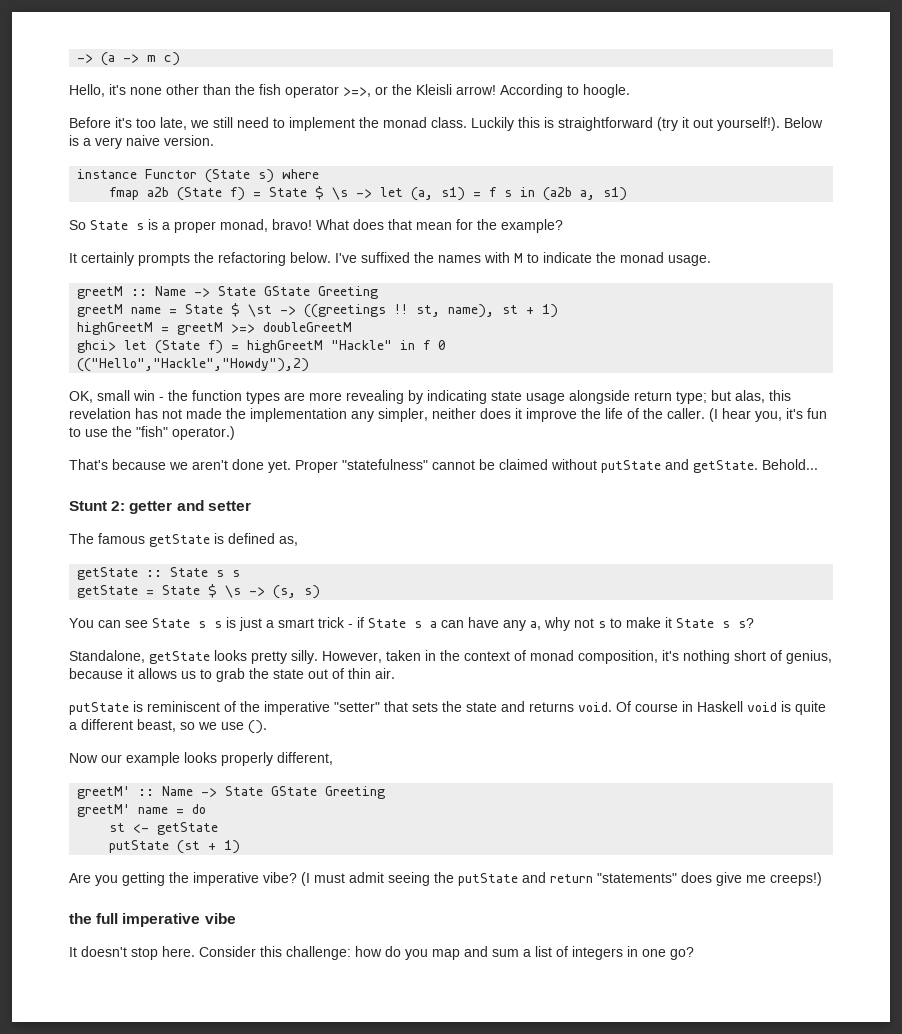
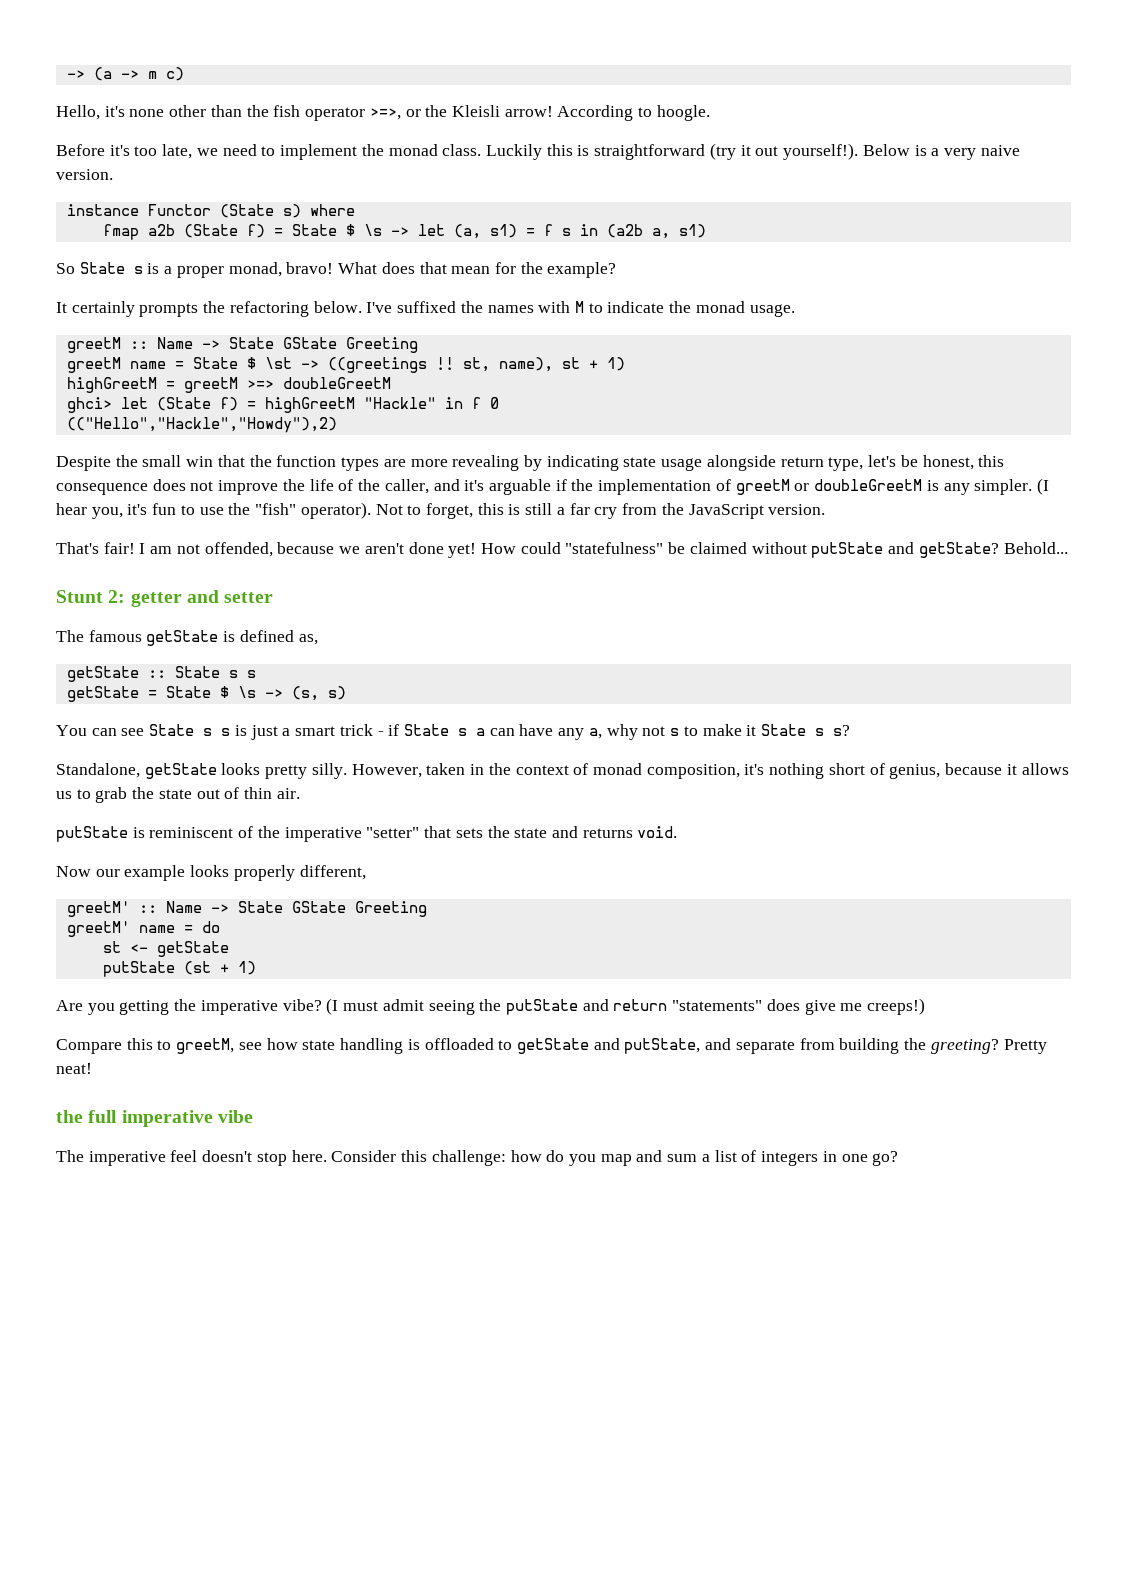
[213,117,233,128] still -> (218, 152) none
[69,391,93,403] OK, -> [56,455,138,471] Despite the
[159,397,164,401] - -> [217,455,245,467] that
[676,390,791,404] [69,408,522,422] type; but alas, this revelation has not made the implementation any simpler, neither does it -> [828,455,1005,471] [56,479,214,495] type, let's be honest, this consequence does not
[667,408,705,419] caller. -> [384,479,1033,495] caller, and it's arguable if the implementation of greetM or doubleGreetM is any simpler.
[172,426,235,440] [69,459,475,473] operator.) // That's because we aren't done yet. Proper "statefulness" cannot -> [300,502,826,519] [56,542,664,558] operator). Not to forget, this is still a far cry from the JavaScript version. // That's fair! I am not offended, because we aren't done yet! How could "statefulness"
[693,460,758,473] getState. -> [918,542,999,558] getState?
[616,701,826,715] [69,719,267,734] Of course in Haskell void is quite a different beast, so we use (). -> (678, 832) none
(822, 879) none -> [56,1038,1047,1054] [56,1063,92,1074] // Compare this to greetM, see how state handling is offloaded to getState and putState, and separate from building the greeting? Pretty neat!
[69,947,77,957] It -> [56,1150,198,1166] The imperative feel

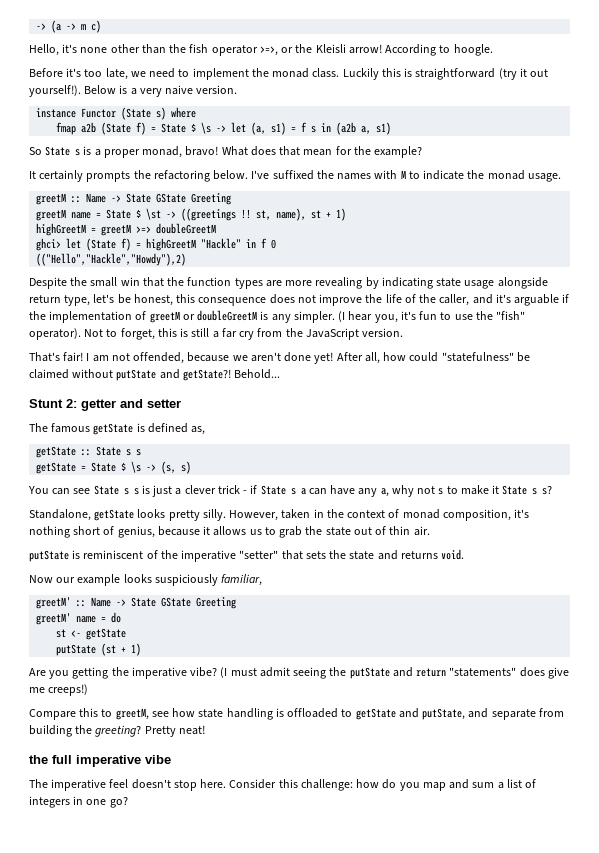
[480,543,516,554] How -> [336,352,407,364] After all, how
[918,542,999,558] getState? -> [182,369,231,381] getState?!
[295,726,336,736] smart -> [184,485,216,494] clever
[233,865,366,881] properly different, -> [154,574,263,586] suspiciously familiar,

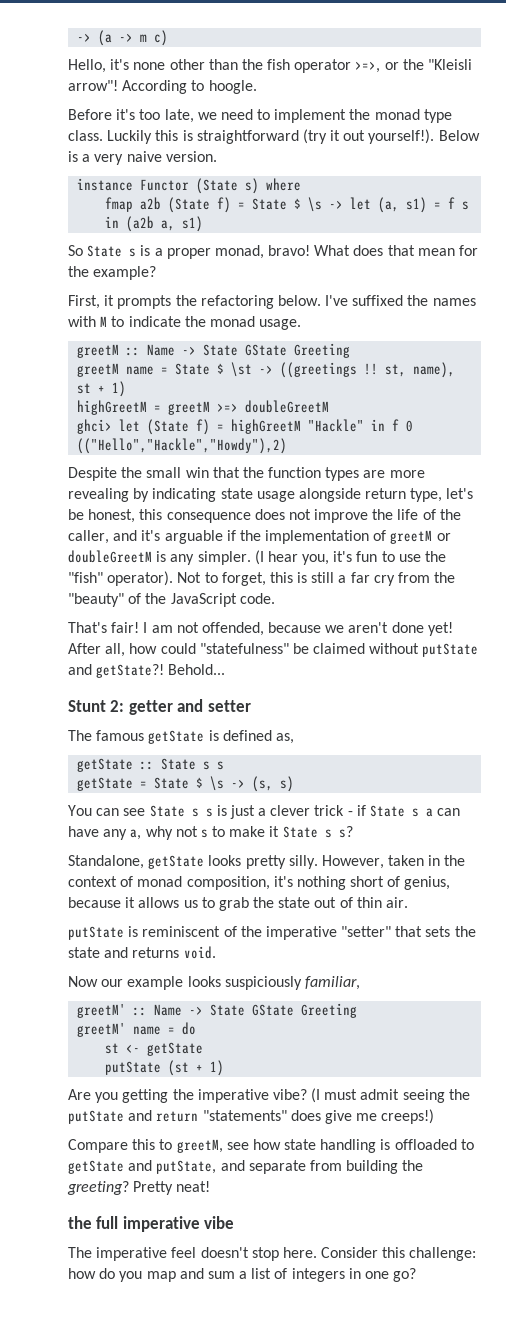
[315,44,382,54] Kleisli arrow! -> [428,59,473,70] [68,80,118,91] "Kleisli arrow"!
(310, 73) none -> [423,109,452,123] type
[29,170,84,182] It certainly -> [68,295,115,309] First, it
[305,328,404,340] JavaScript version. -> [68,593,275,607] "beauty" of the JavaScript code.

